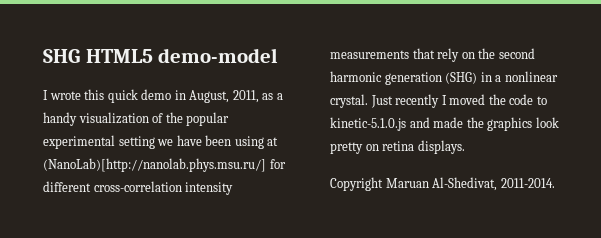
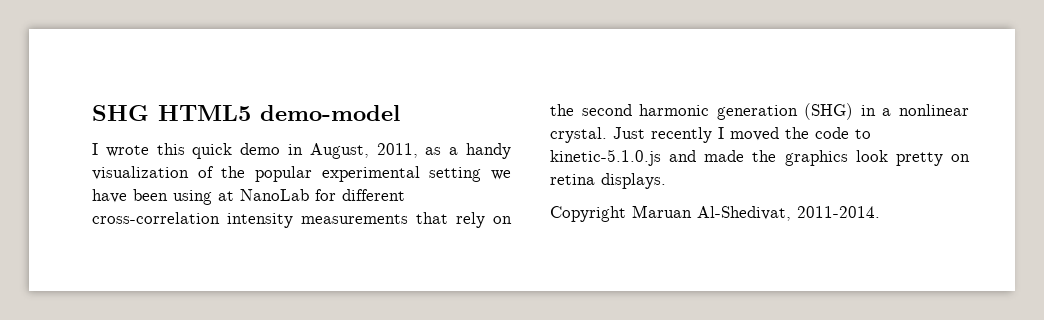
[43,158,266,172] (NanoLab)[http://nanolab.phys.msu.ru/] -> [240,189,309,201] NanoLab

